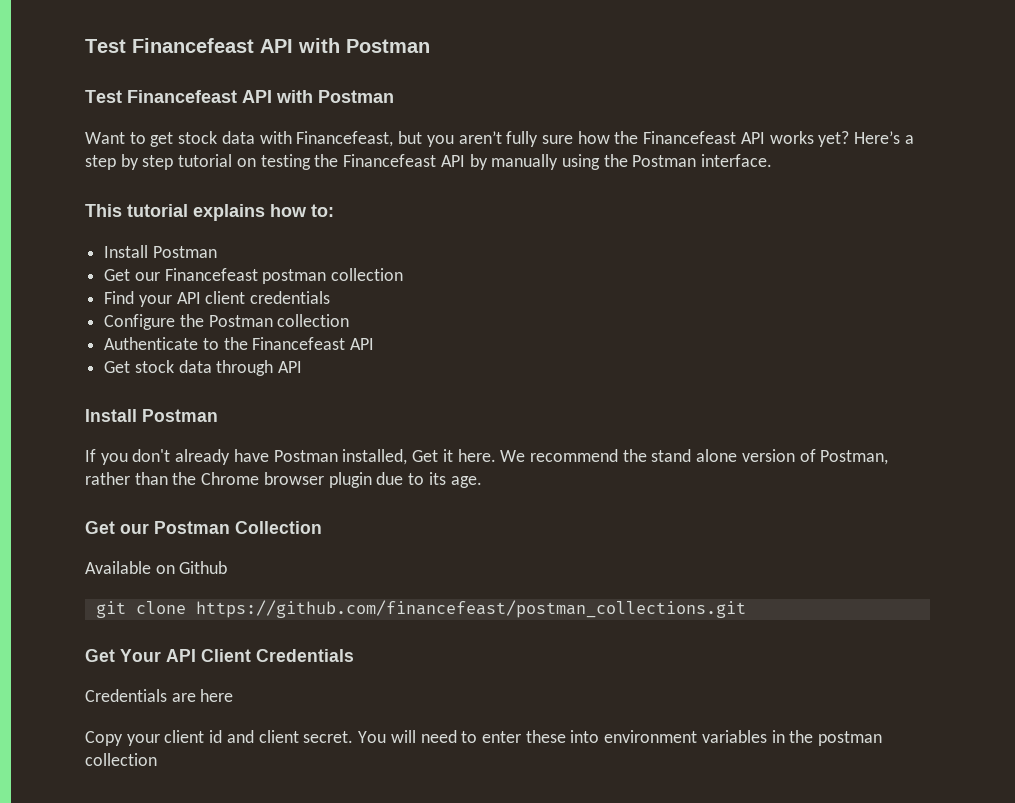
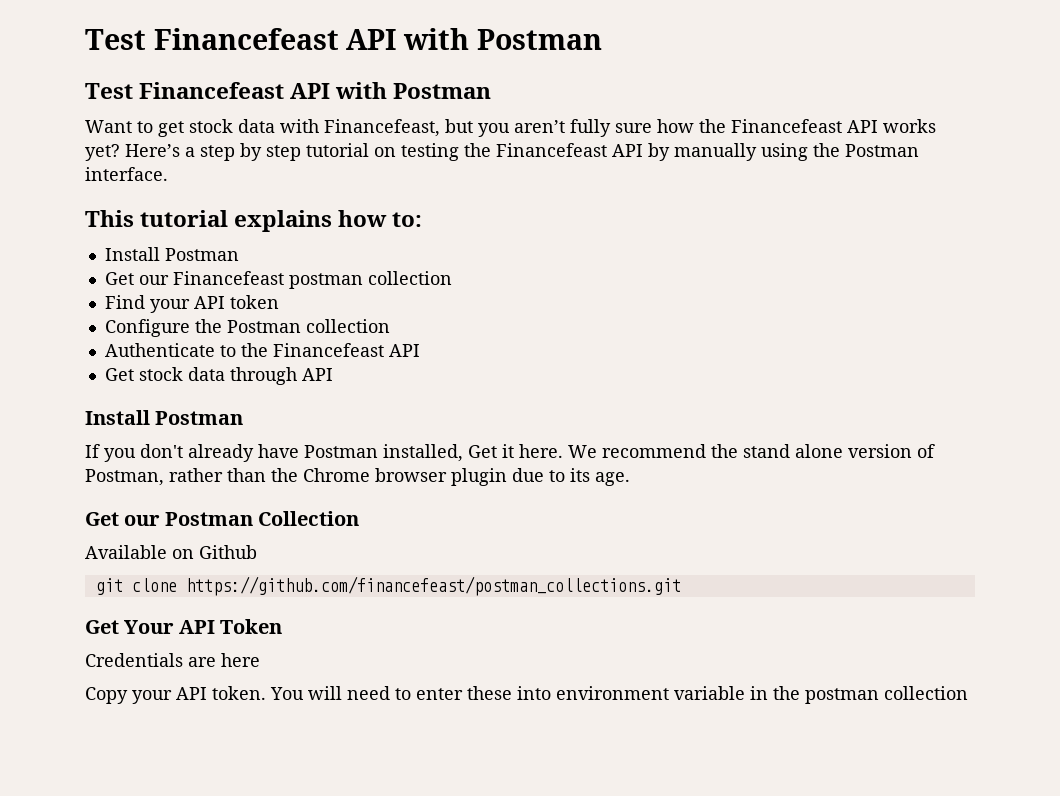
[205,291,331,304] client credentials -> [229,295,279,309] token
[201,649,354,662] Client Credentials -> [220,619,283,634] Token
[164,730,354,743] client id and client secret. -> [176,686,266,700] API token.
[701,730,767,743] variables -> [674,686,745,700] variable

